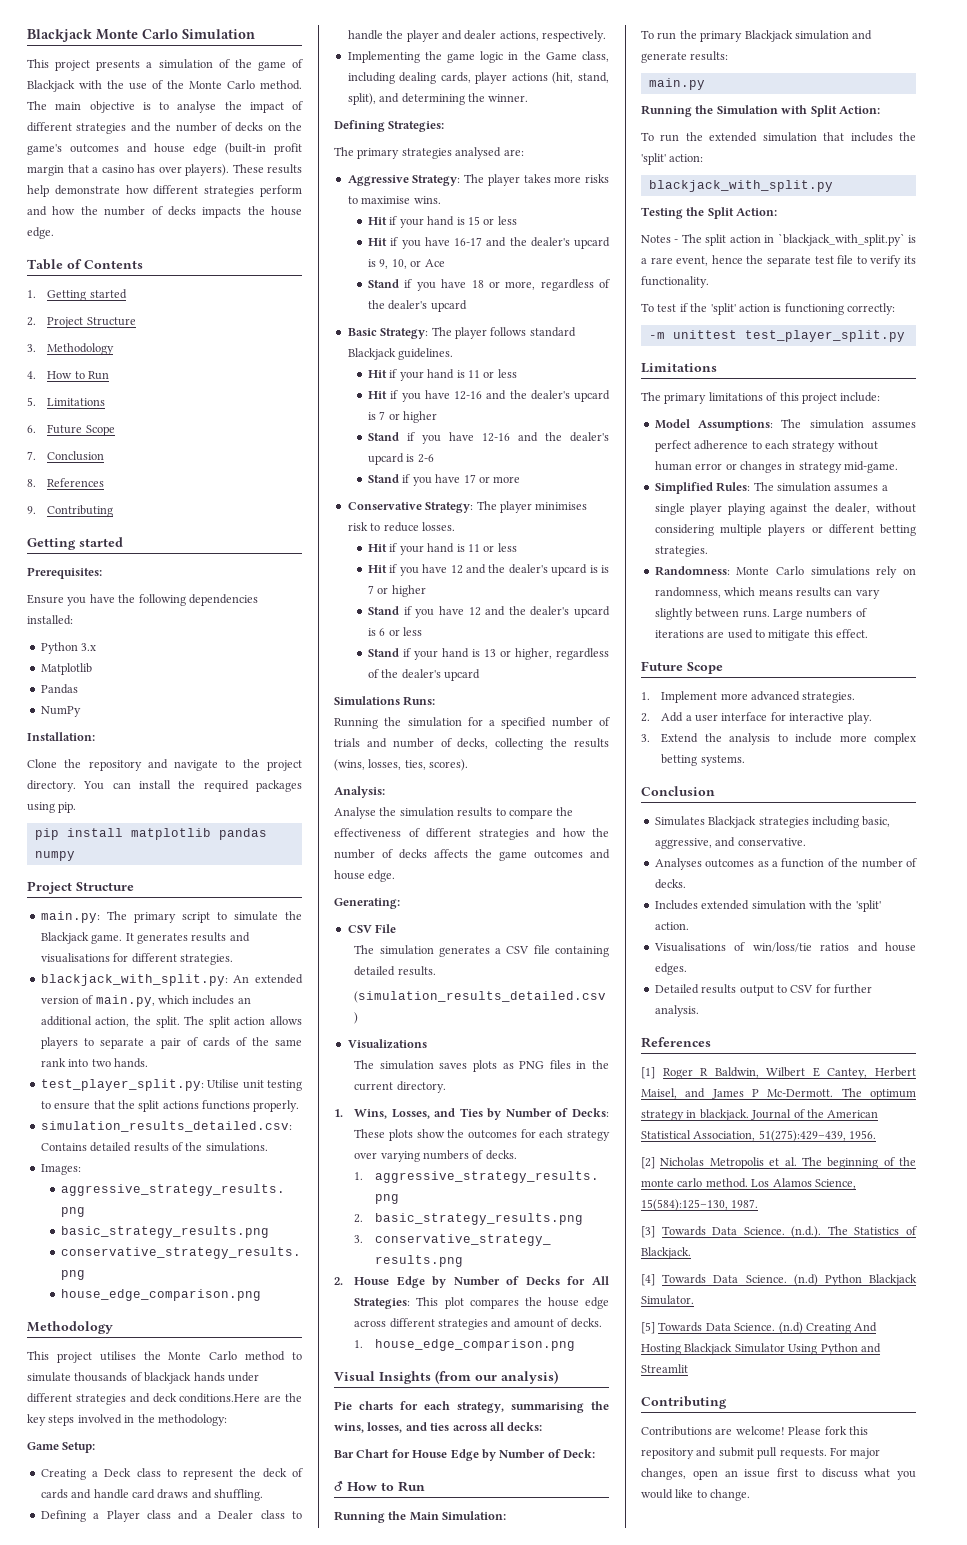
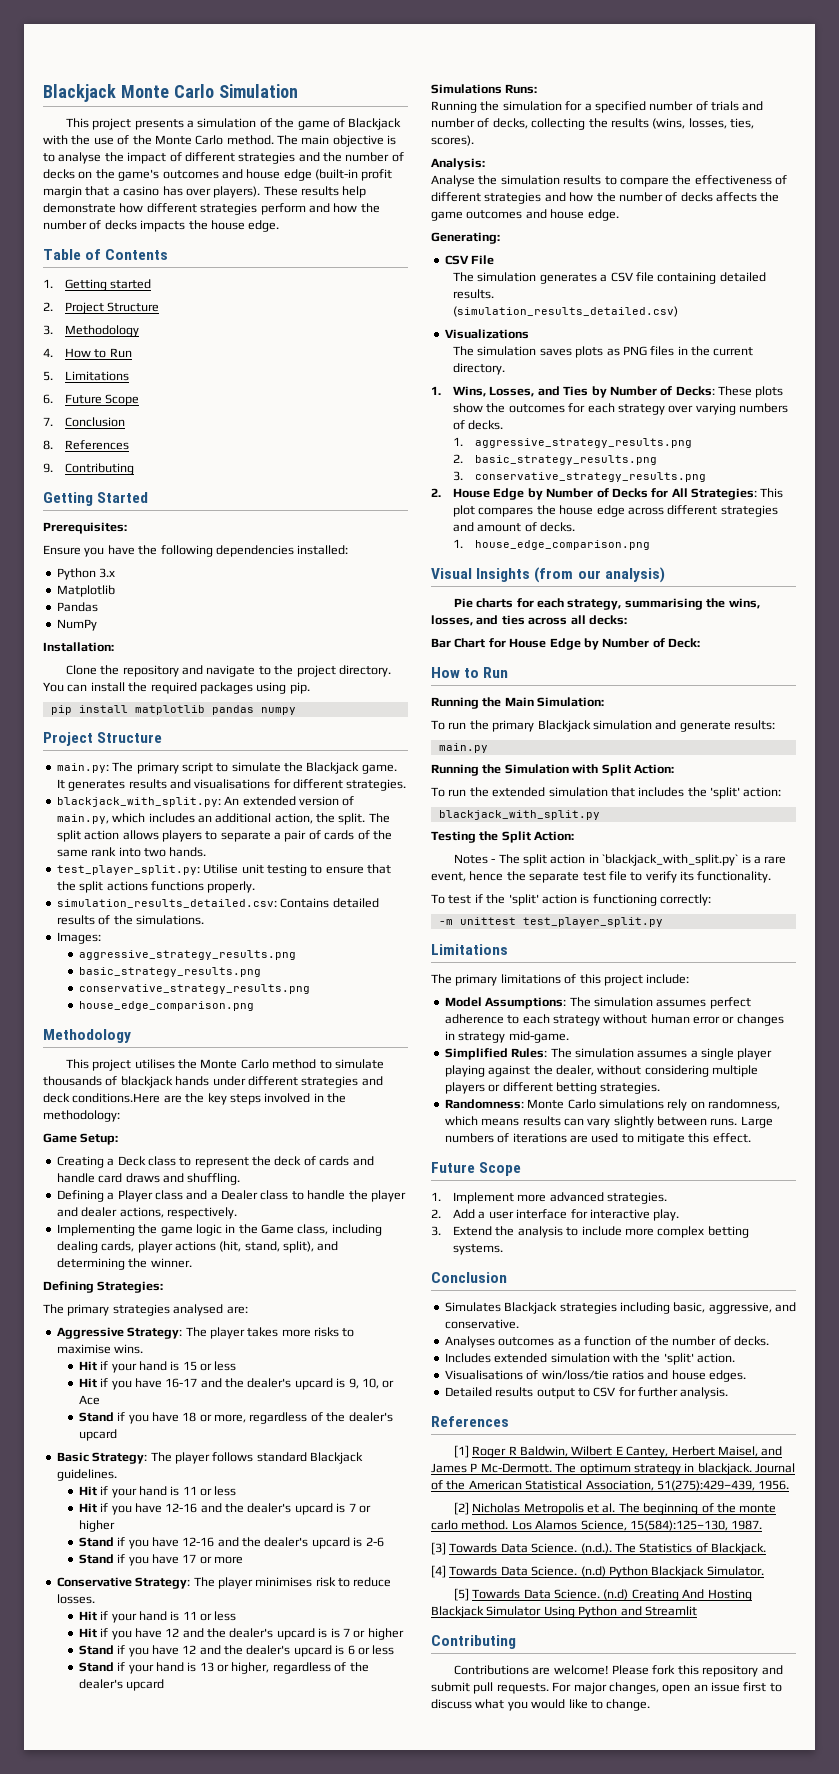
[79,537,123,547] started -> [97,492,149,503] Started
[334,1480,343,1491] ♂ -> (700, 643) none

